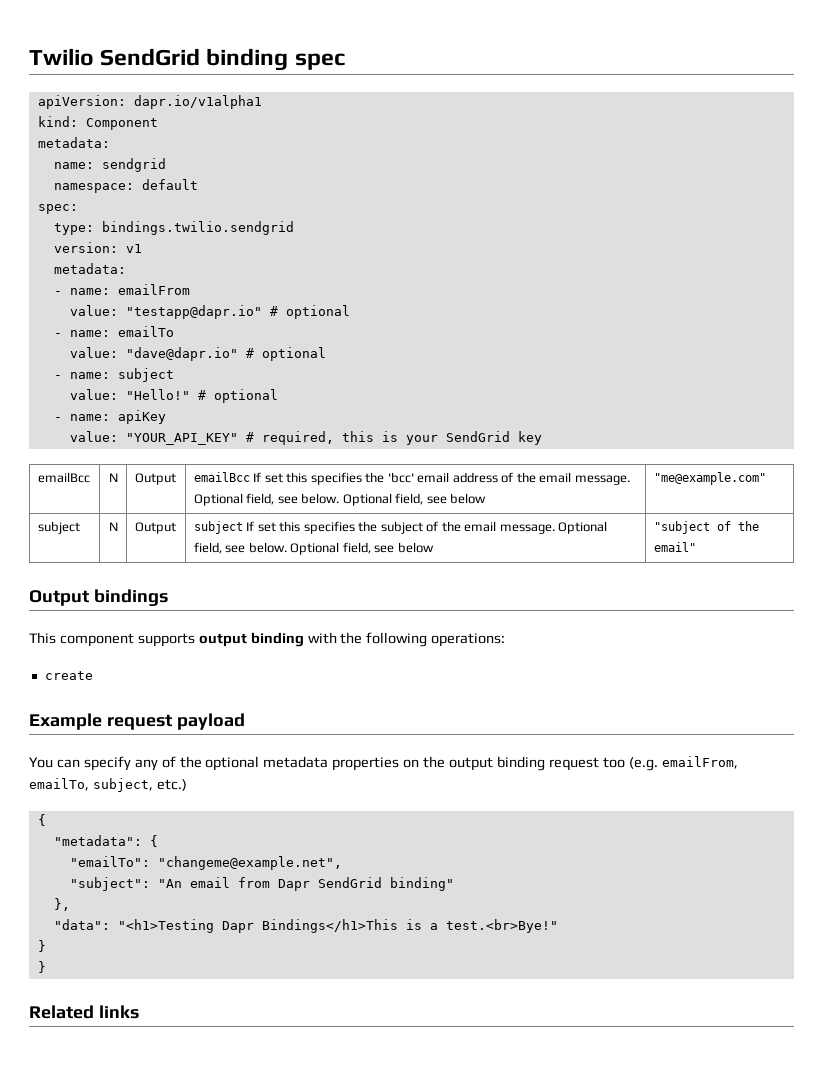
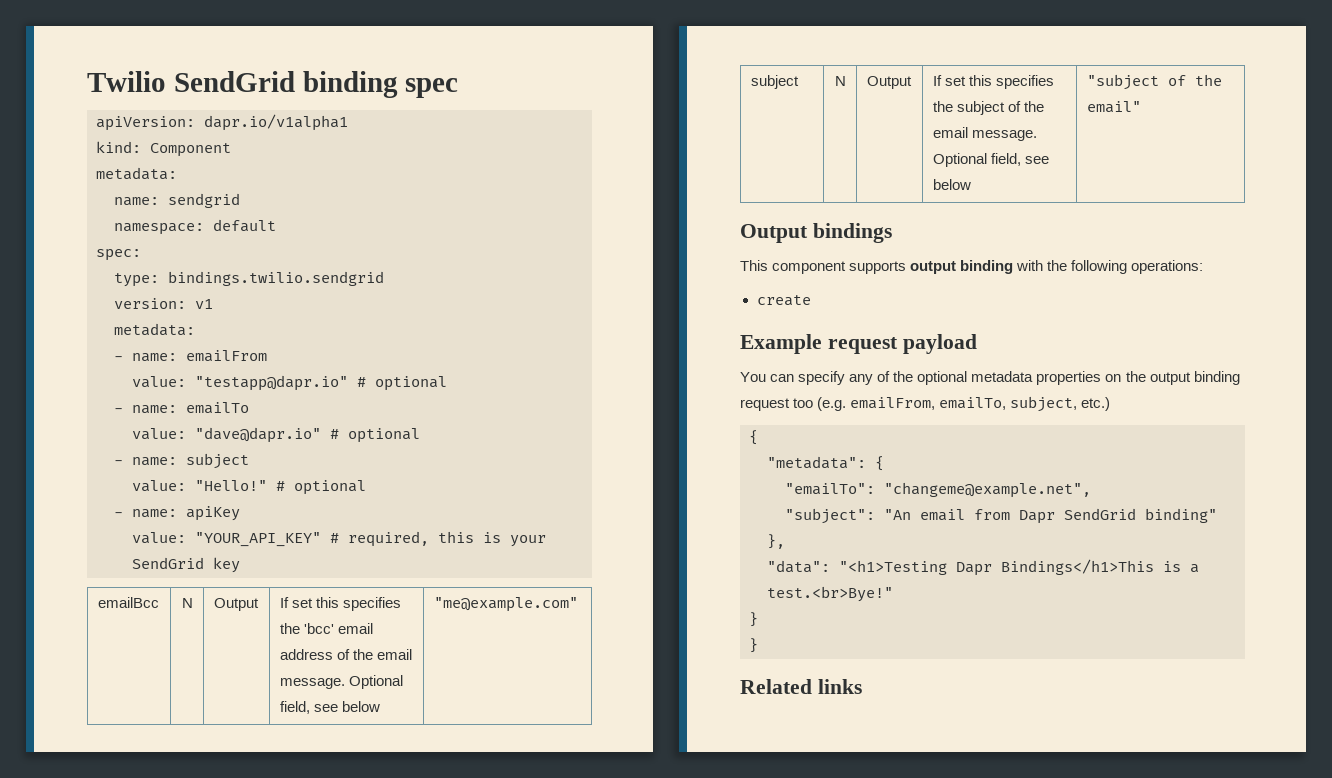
[193,472,250,482] emailBcc -> (259, 604) none
[301,493,447,506] below. Optional field, see -> (338, 708) none
[193,521,243,534] subject -> (912, 82) none
[248,542,395,555] below. Optional field, see -> (1049, 160) none

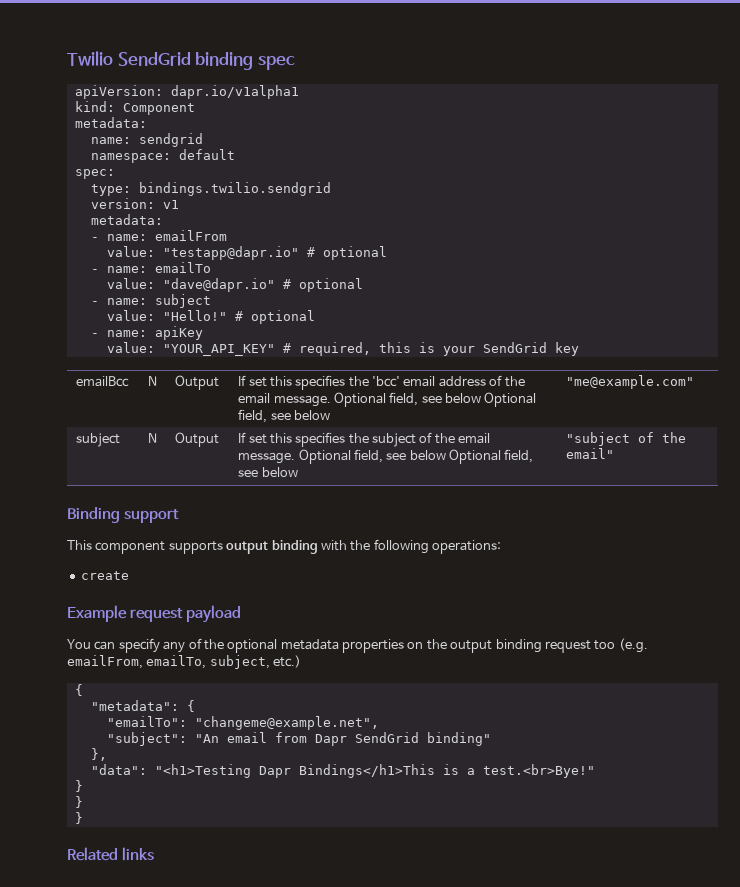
(380, 706) none -> [484,392,537,407] [238,409,330,423] Optional field, see below
(971, 184) none -> [449,449,534,464] [238,467,298,477] Optional field, see below
[740,223,892,243] Output bindings -> [67,507,179,523] Binding support
(758, 645) none -> [74,812,83,824] // }

